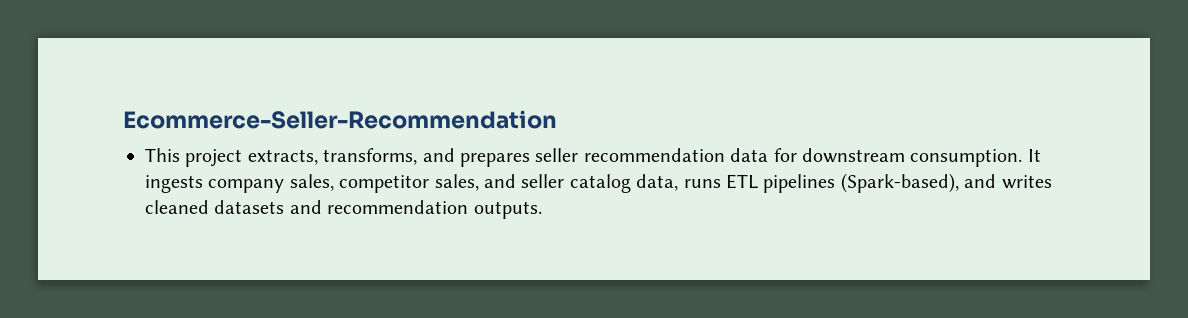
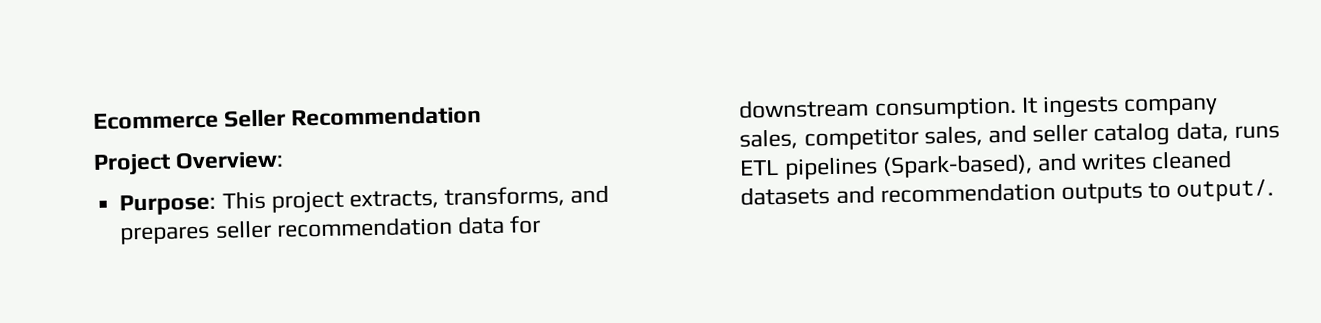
[123,110,557,129] Ecommerce-Seller-Recommendation // -> [93,105,483,130] [93,150,285,176] [119,193,217,216] Ecommerce Seller Recommendation // Project Overview: // Purpose:
[473,201,542,219] outputs. -> [1060,179,1275,205] outputs to output/.

